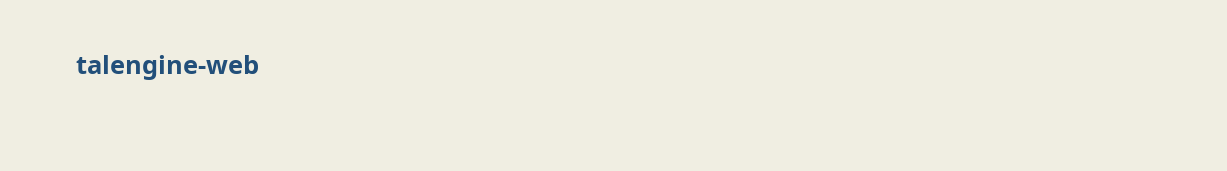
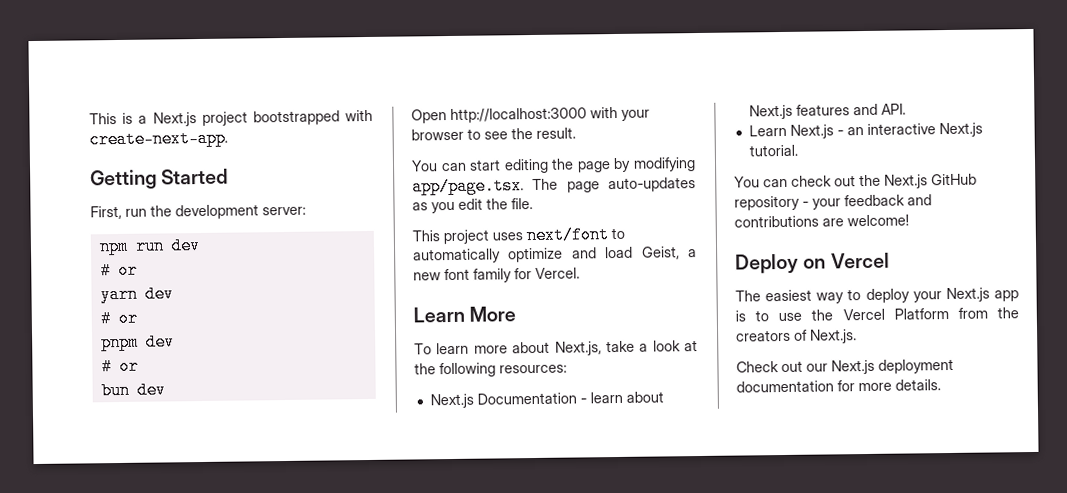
[76,55,259,80] talengine-web -> [89,109,373,127] [89,129,228,149] [90,168,229,190] [90,204,306,220] [98,237,201,256] [99,261,138,280] [99,285,174,304] [99,309,138,328] [100,333,175,352] [100,357,139,376] [100,381,166,400] [411,106,650,124] [411,127,576,141] [411,157,696,174] [412,177,696,196] [412,198,533,214] [412,226,625,245] [413,246,697,264] [413,267,580,283] [413,306,517,323] [414,340,698,356] [414,362,567,378] [429,391,664,409] [748,103,906,120] [748,122,983,139] [748,144,798,157] [734,173,977,189] [734,194,932,211] [734,214,909,228] [735,252,890,274] [735,287,1019,304] [735,307,1019,322] [736,329,857,344] [736,358,954,375] [736,379,941,393] This is a Next.js project bootstrapped with create-next-app. // Getting Started // First, run the development server: // npm run dev // # or // yarn dev // # or // pnpm dev // # or // bun dev // Open http://localhost:3000 with your browser to see the result. // You can start editing the page by modifying app/page.tsx. The page auto-updates as you edit the file. // This project uses next/font to automatically optimize and load Geist, a new font family for Vercel. // Learn More // To learn more about Next.js, take a look at the following resources: // Next.js Documentation - learn about Next.js features and API. // Learn Next.js - an interactive Next.js tutorial. // You can check out the Next.js GitHub repository - your feedback and contributions are welcome! // Deploy on Vercel // The easiest way to deploy your Next.js app is to use the Vercel Platform from the creators of Next.js. // Check out our Next.js deployment documentation for more details.

